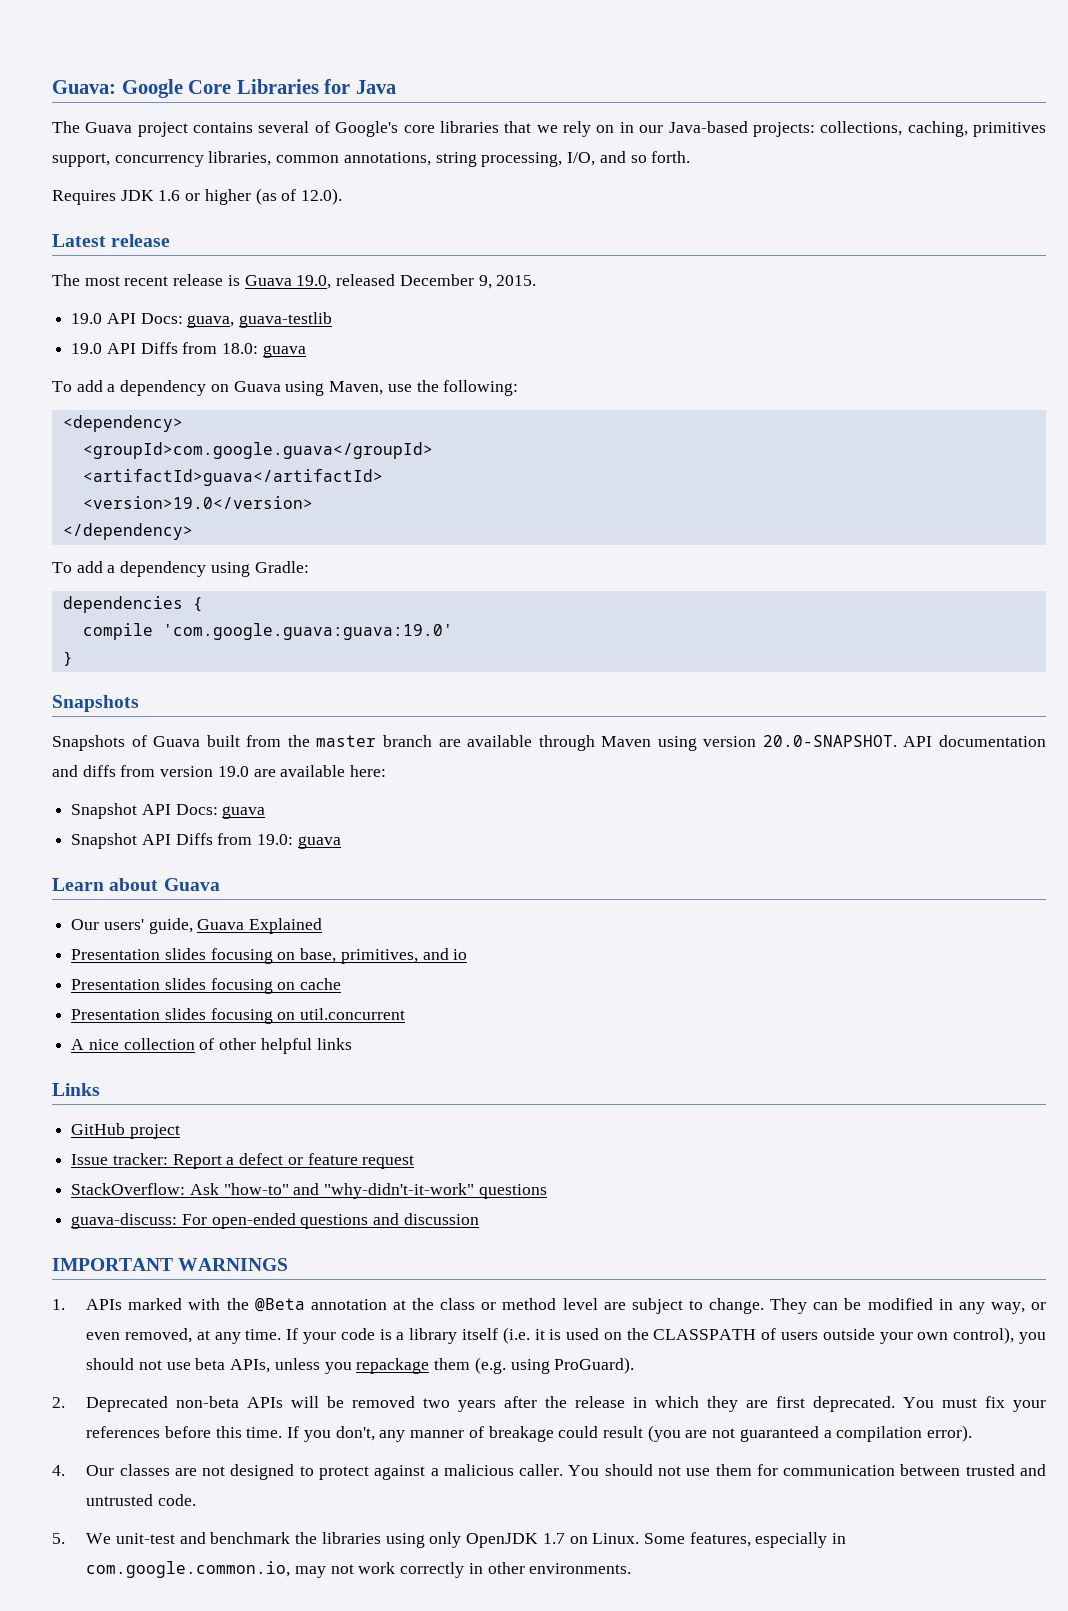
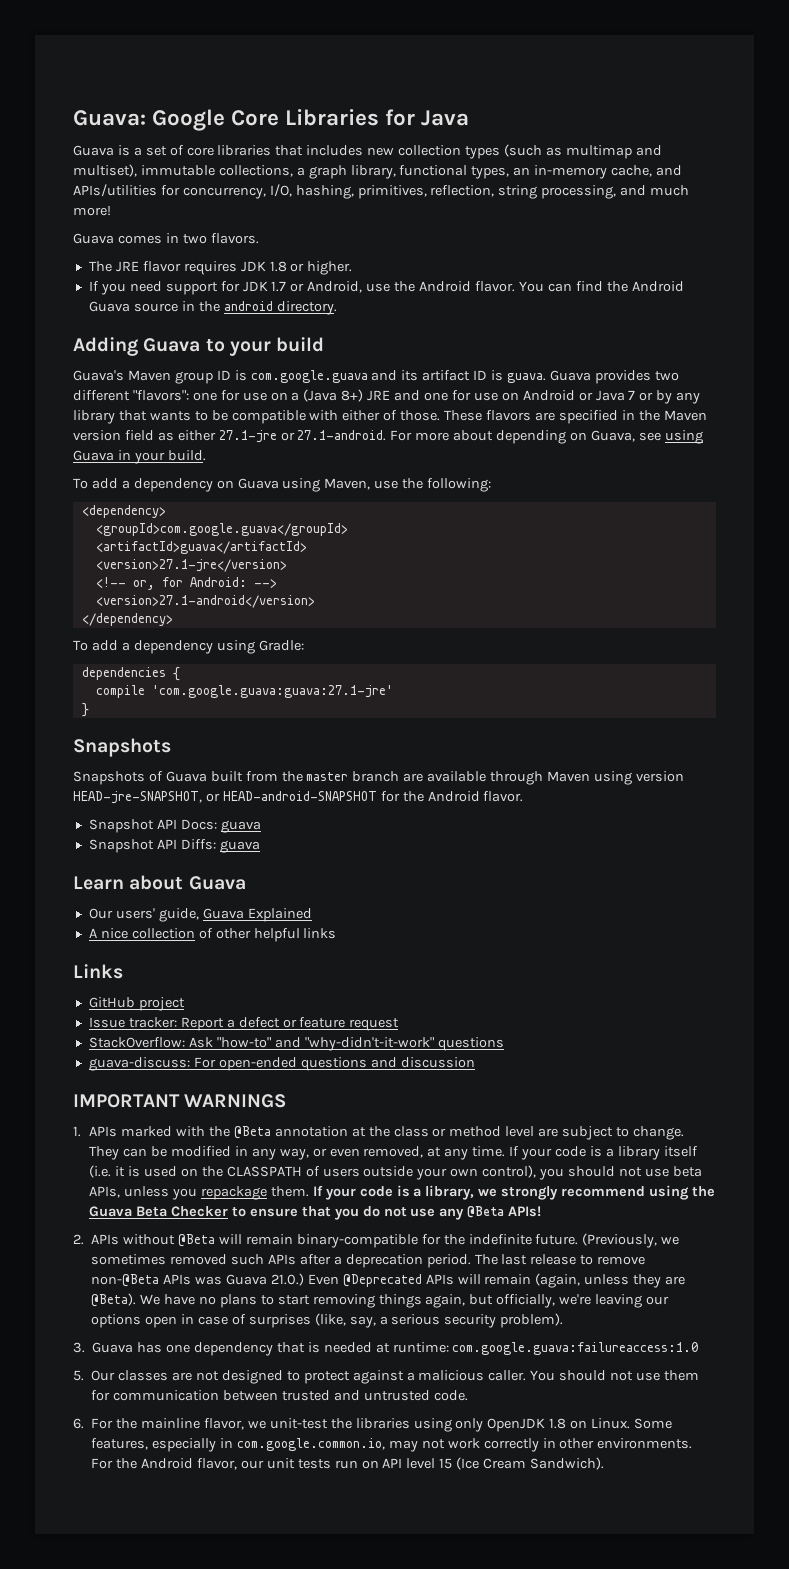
[52,121,1046,137] [52,151,691,167] [52,188,343,205] [52,234,171,247] [52,274,537,289] [71,312,333,328] [71,342,306,358] The Guava project contains several of Google's core libraries that we rely on in our Java-based projects: collections, caching, primitives support, concurrency libraries, common annotations, string processing, I/O, and so forth. // Requires JDK 1.6 or higher (as of 12.0). // Latest release // The most recent release is Guava 19.0, released December 9, 2015. // 19.0 API Docs: guava, guava-testlib // 19.0 API Diffs from 18.0: guava -> [73,144,662,159] [73,164,683,179] [73,184,690,199] [73,205,111,216] [73,233,259,244] [88,261,353,275] [88,281,684,295] [88,301,337,315] [73,337,325,356] [73,370,679,384] [73,389,701,404] [73,410,707,424] [73,430,703,444] [73,450,206,464] Guava is a set of core libraries that includes new collection types (such as multimap and multiset), immutable collections, a graph library, functional types, an in-memory cache, and APIs/utilities for concurrency, I/O, hashing, primitives, reflection, string processing, and much more! // Guava comes in two flavors. // The JRE flavor requires JDK 1.8 or higher. // If you need support for JDK 1.7 or Android, use the Android flavor. You can find the Android Guava source in the android directory. // Adding Guava to your build // Guava's Maven group ID is com.google.guava and its artifact ID is guava. Guava provides two different "flavors": one for use on a (Java 8+) JRE and one for use on Android or Java 7 or by any library that wants to be compatible with either of those. These flavors are specified in the Maven version field as either 27.1-jre or 27.1-android. For more about depending on Guava, see using Guava in your build.
[82,496,313,509] <version>19.0</version> -> [95,559,287,572] [95,577,277,590] [95,595,315,608] <version>27.1-jre</version> // <!-- or, for Android: --> // <version>27.1-android</version>
[162,623,453,640] 'com.google.guava:guava:19.0' -> [151,685,393,698] 'com.google.guava:guava:27.1-jre'
[762,735,1046,747] [52,765,387,777] 20.0-SNAPSHOT. API documentation and diffs from version 19.0 are available here: -> [73,791,524,804] HEAD-jre-SNAPSHOT, or HEAD-android-SNAPSHOT for the Android flavor.
[175,833,294,845] Diffs from 19.0: -> [180,839,216,850] Diffs:
[71,948,468,964] [71,978,342,994] [71,1008,406,1024] // Presentation slides focusing on base, primitives, and io // Presentation slides focusing on cache // Presentation slides focusing on util.concurrent -> (312, 915) none
[434,1357,635,1374] [52,1396,1046,1412] [86,1425,973,1442] [52,1465,65,1476] them (e.g. using ProGuard). // 2. Deprecated non-beta APIs will be removed two years after the release in which they are first deprecated. You must fix your references before this time. If you don't, any manner of breakage could result (you are not guaranteed a compilation error). // 4. -> [270,1185,715,1200] [89,1206,542,1220] [73,1233,680,1248] [91,1254,646,1268] [91,1273,686,1288] [91,1293,670,1308] [91,1313,564,1328] [73,1342,699,1356] [73,1370,84,1381] them. If your code is a library, we strongly recommend using the Guava Beta Checker to ensure that you do not use any @Beta APIs! // 2. APIs without @Beta will remain binary-compatible for the indefinite future. (Previously, we sometimes removed such APIs after a deprecation period. The last release to remove non-@Beta APIs was Guava 21.0.) Even @Deprecated APIs will remain (again, unless they are @Beta). We have no plans to start removing things again, but officially, we're leaving our options open in case of surprises (like, say, a serious security problem). // 3. Guava has one dependency that is needed at runtime: com.google.guava:failureaccess:1.0 // 5.
[52,1532,291,1544] 5. We unit-test and benchmark -> [73,1418,328,1430] 6. For the mainline flavor, we unit-test
[542,1533,565,1544] 1.7 -> [549,1418,567,1429] 1.8
(632, 1568) none -> [91,1457,605,1470] For the Android flavor, our unit tests run on API level 15 (Ice Cream Sandwich).

